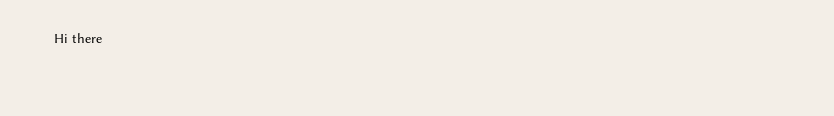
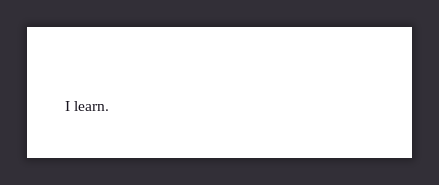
[54,33,102,43] Hi there -> [65,101,110,111] I learn.

